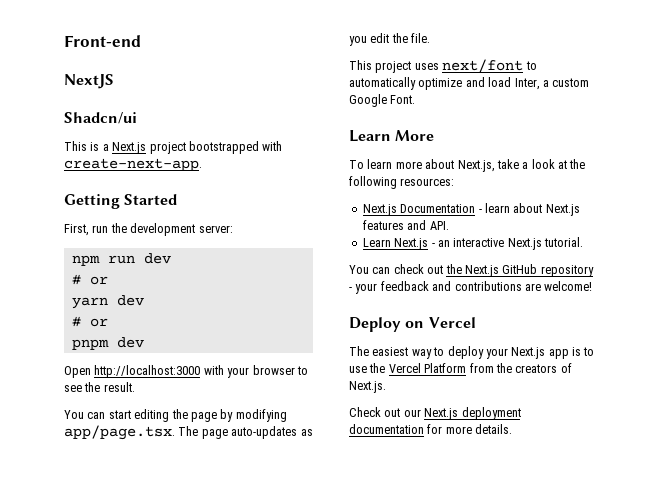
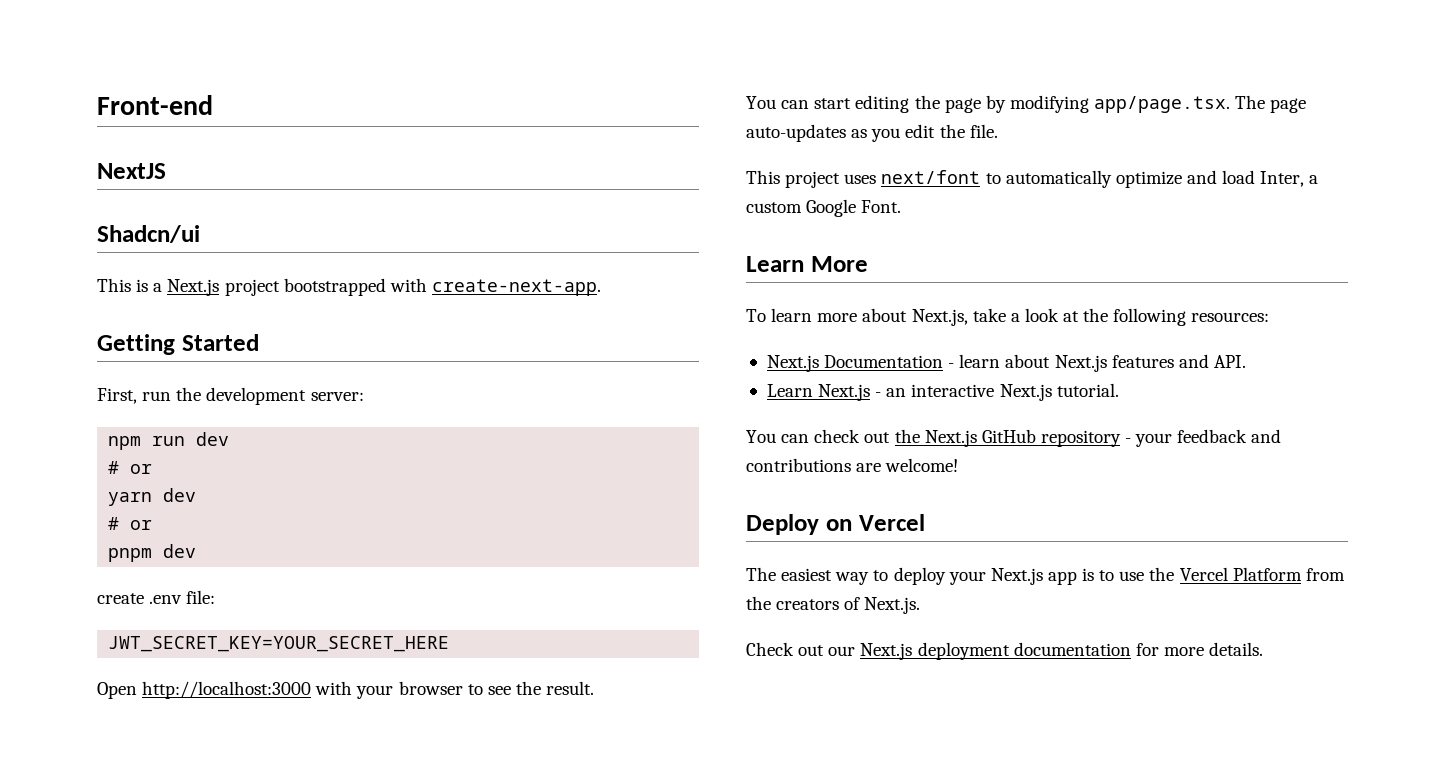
(144, 342) none -> [97,590,216,604] [108,636,450,652] // create .env file: // JWT_SECRET_KEY=YOUR_SECRET_HERE

